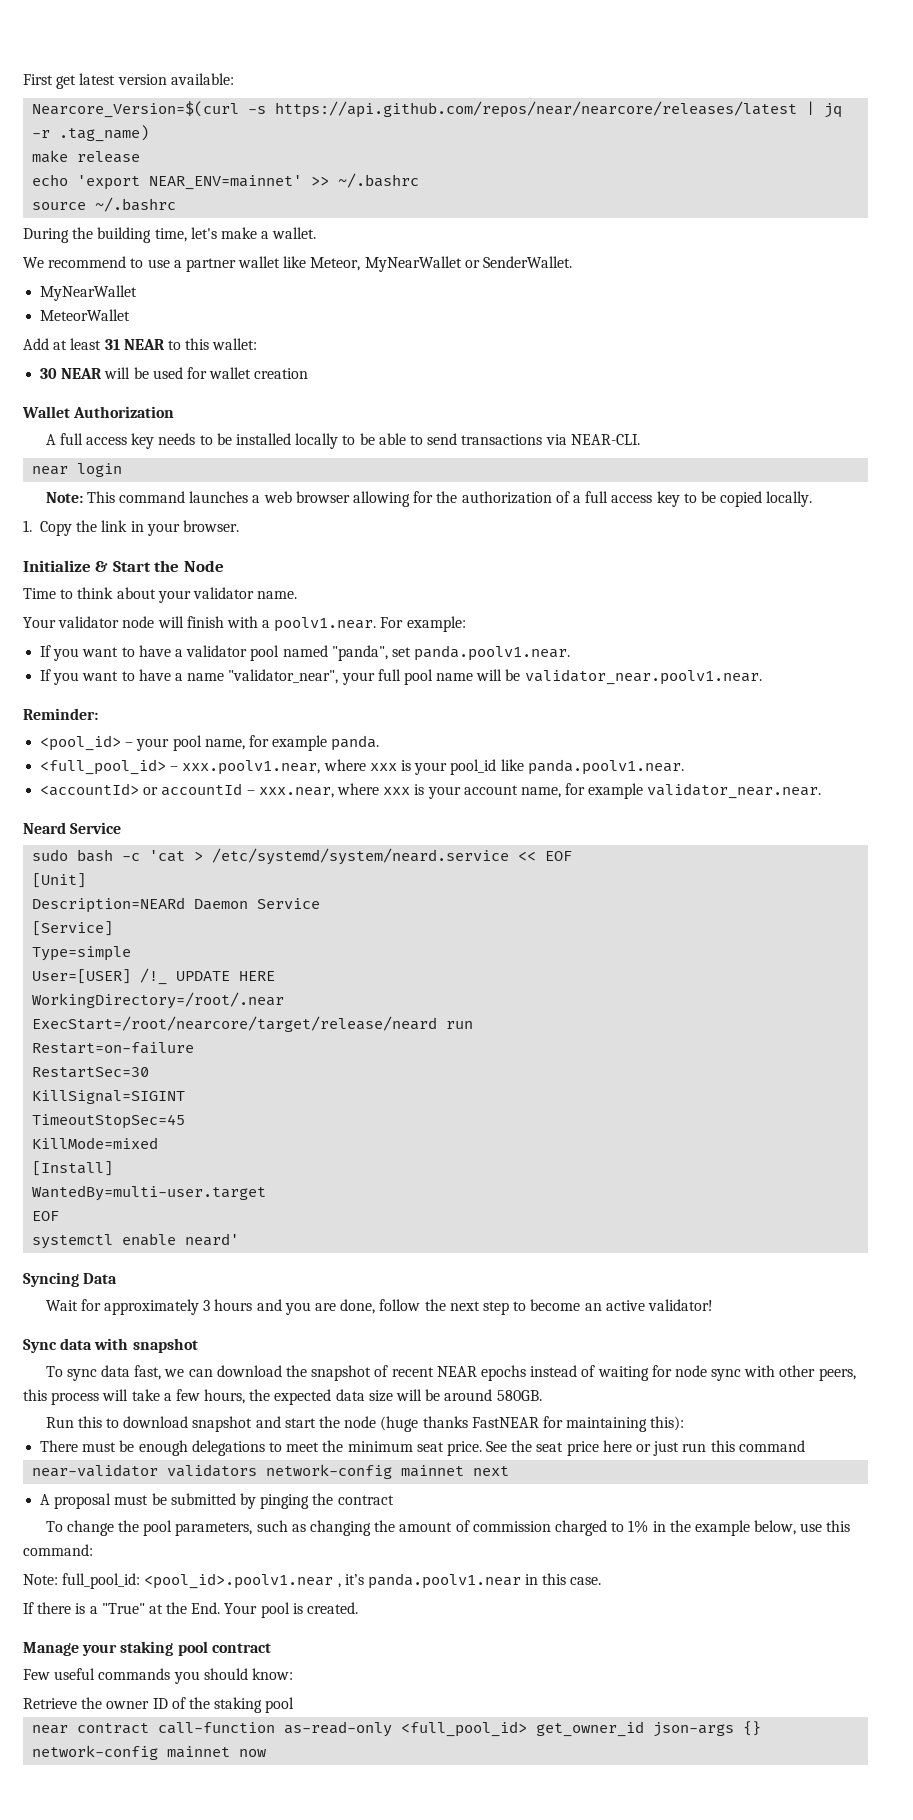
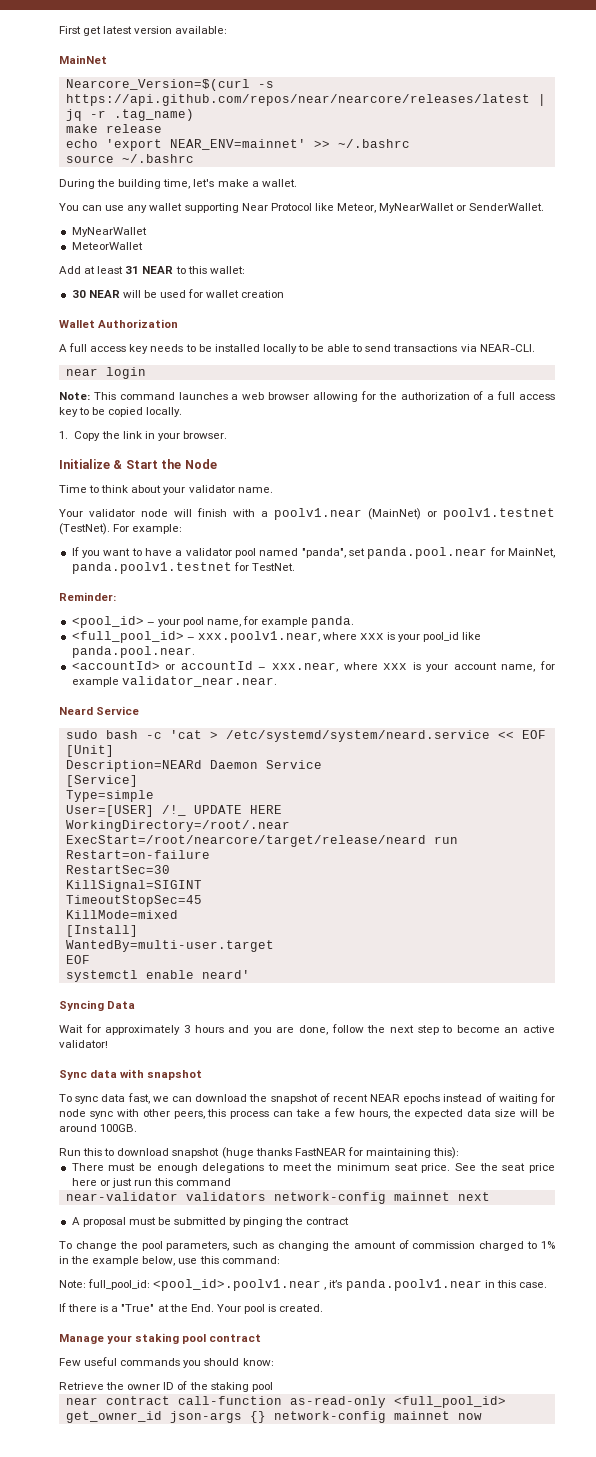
(234, 79) none -> [59,55,107,64] // MainNet
[23,256,281,272] We recommend to use a partner wallet -> [59,203,312,213] You can use any wallet supporting Near Protocol
[274,617,377,632] poolv1.near. -> [274,508,555,520] [59,523,110,535] poolv1.near (MainNet) or poolv1.testnet (TestNet).
[414,645,571,661] [40,669,762,685] panda.poolv1.near. // If you want to have a name "validator_near", your full pool name will be validator_near.poolv1.near. -> [367,547,556,559] [71,562,295,574] panda.pool.near for MainNet, panda.poolv1.testnet for TestNet.
[527,759,684,775] panda.poolv1.near. -> [71,646,195,658] panda.pool.near.
[102,1389,129,1401] will -> [273,1111,294,1117] can
[496,1390,542,1401] 580GB. -> [100,1124,138,1132] 100GB.
[255,1416,377,1428] and start the node -> (220, 1153) none

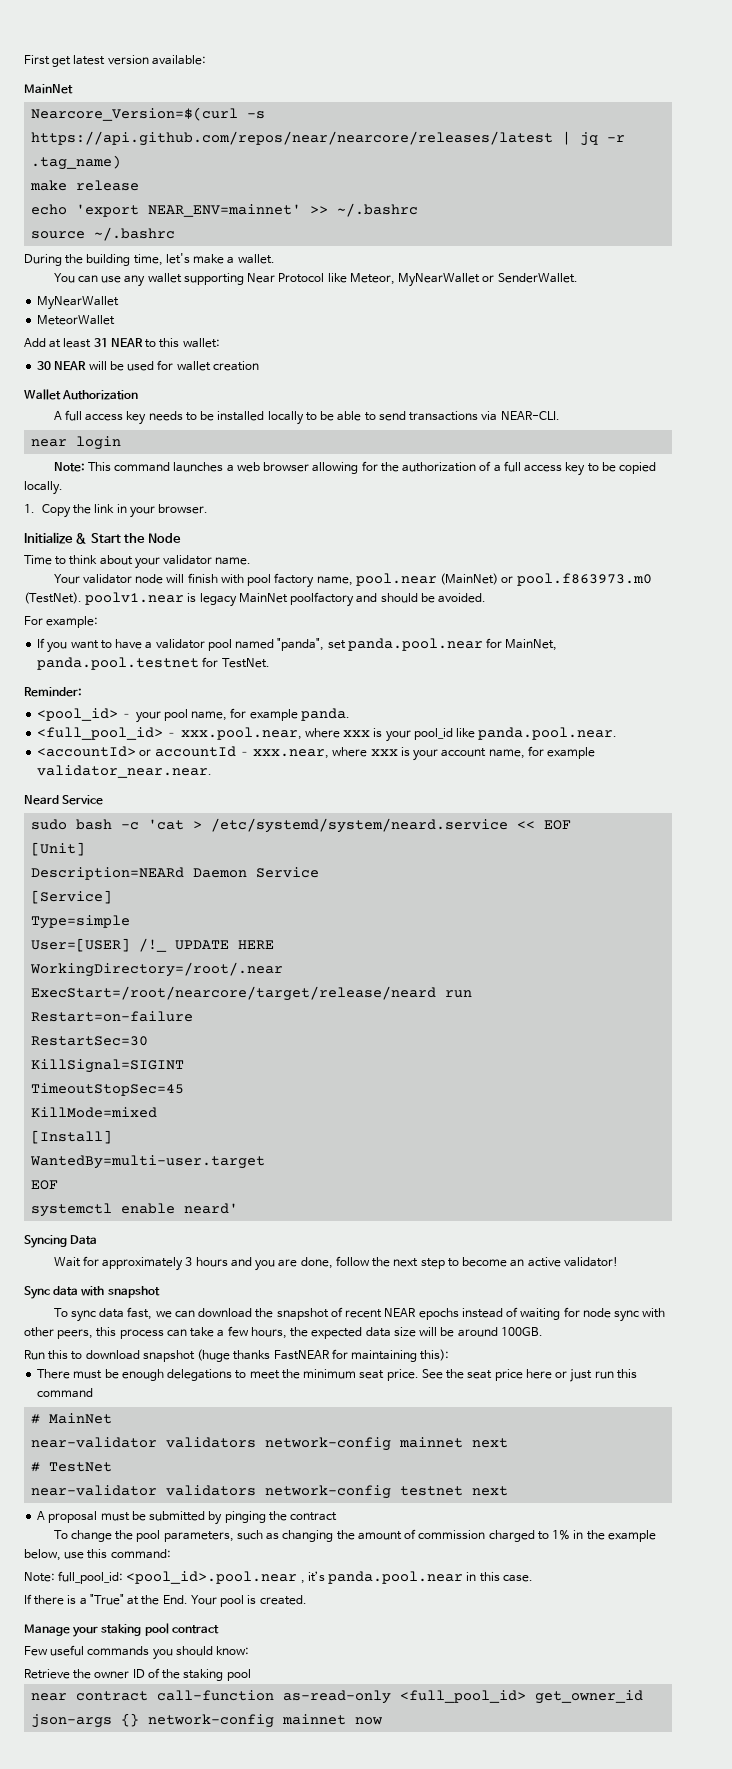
[261,508,555,520] [59,523,110,535] a poolv1.near (MainNet) or poolv1.testnet (TestNet). -> [247,573,652,588] [24,592,487,607] pool factory name, pool.near (MainNet) or pool.f863973.m0 (TestNet). poolv1.near is legacy MainNet poolfactory and should be avoided. //
[71,562,232,574] panda.poolv1.testnet -> [37,657,200,670] panda.pool.testnet
[197,631,320,643] xxx.poolv1.near, -> [180,727,302,740] xxx.pool.near,
(232, 1182) none -> [31,1413,113,1424] // # MainNet
(490, 1196) none -> [31,1462,113,1472] [31,1485,509,1499] // # TestNet // near-validator validators network-config testnet next
[153,1279,322,1291] <pool_id>.poolv1.near -> [126,1571,298,1584] <pool_id>.pool.near
[345,1279,482,1291] panda.poolv1.near -> [328,1571,464,1584] panda.pool.near

